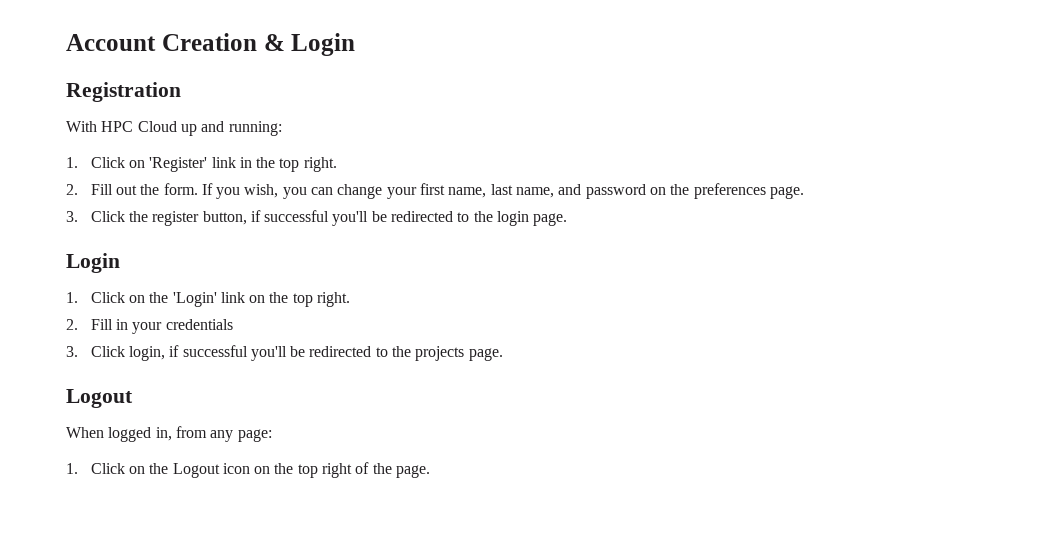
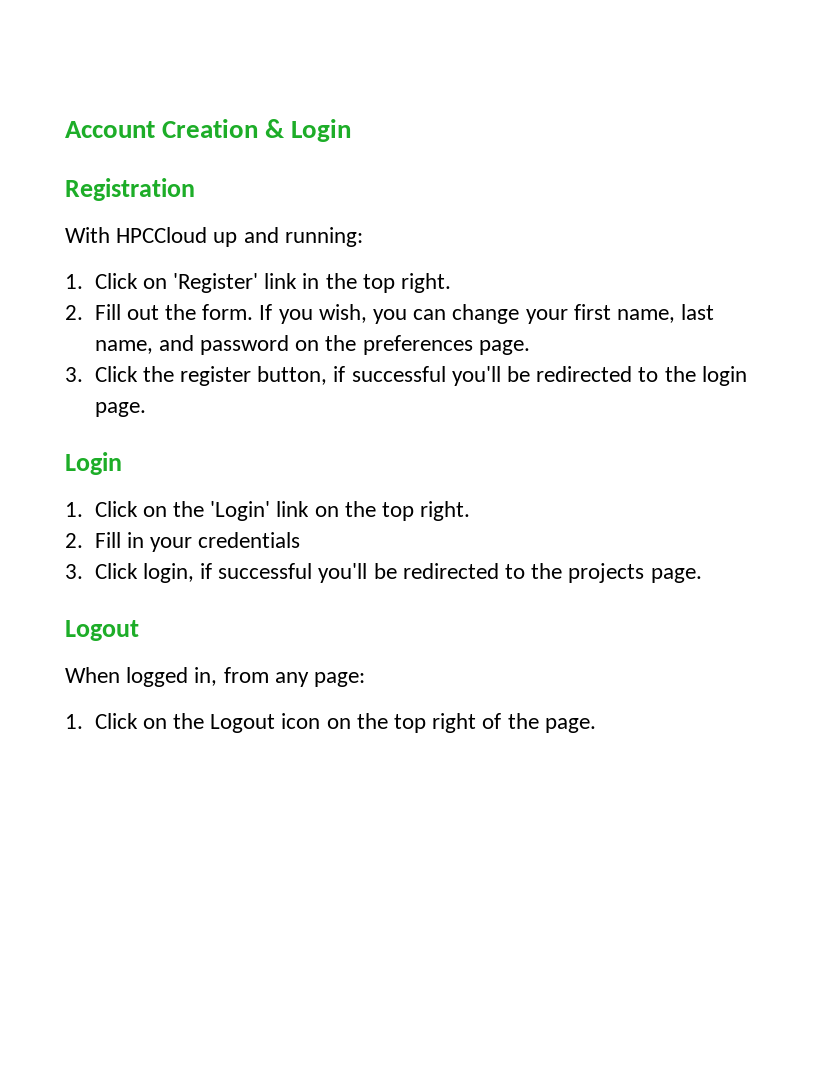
[101,121,177,132] HPC Cloud -> [116,227,208,243] HPCCloud

